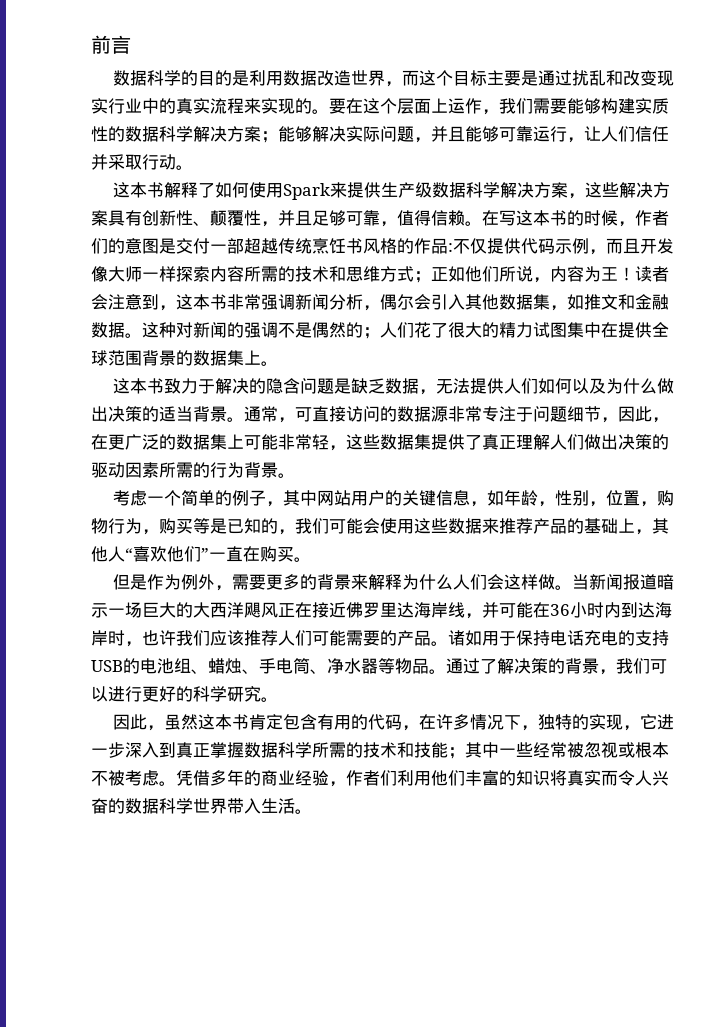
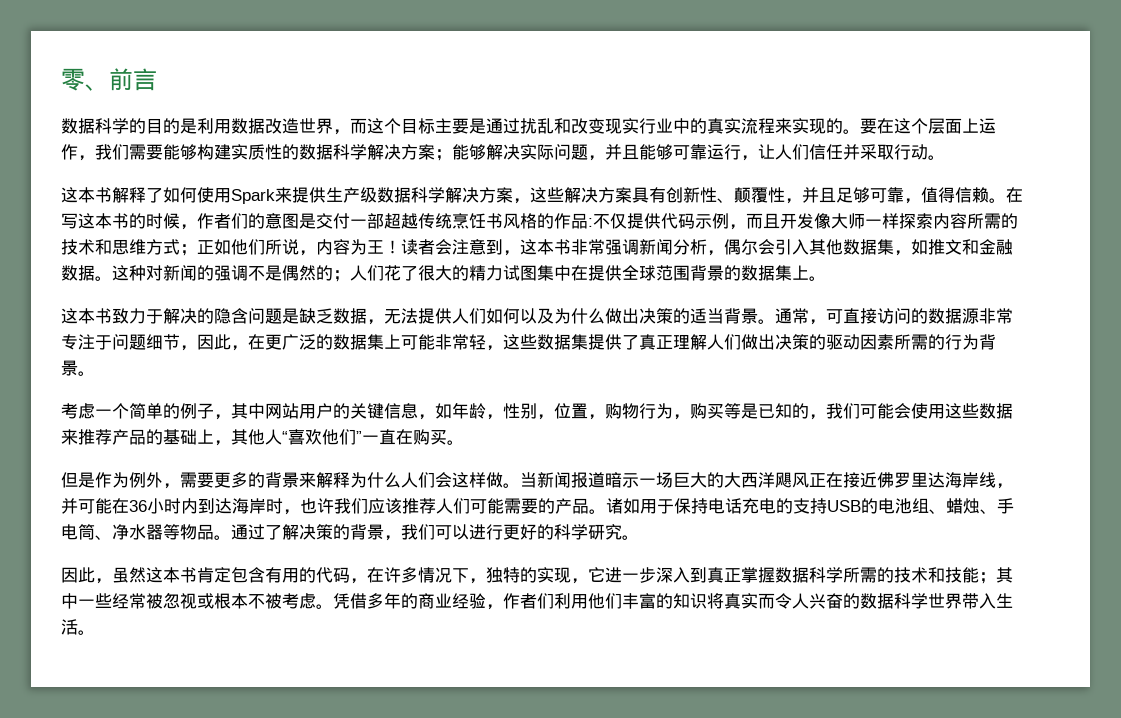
(91, 44) none -> [61,68,109,91] 零、

